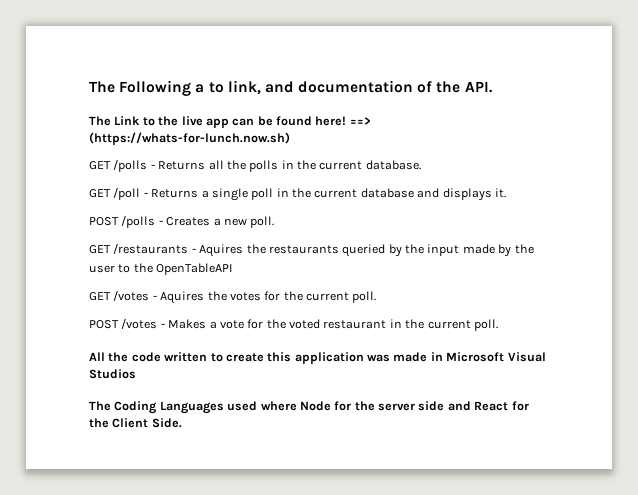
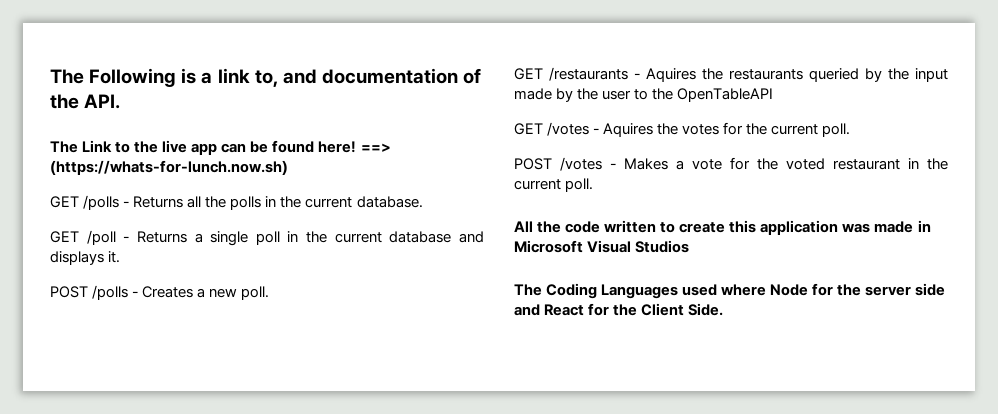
[195,80,261,95] a to link, -> [181,68,278,87] is a link to,

